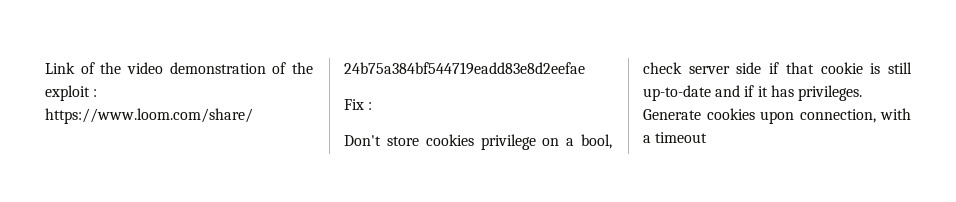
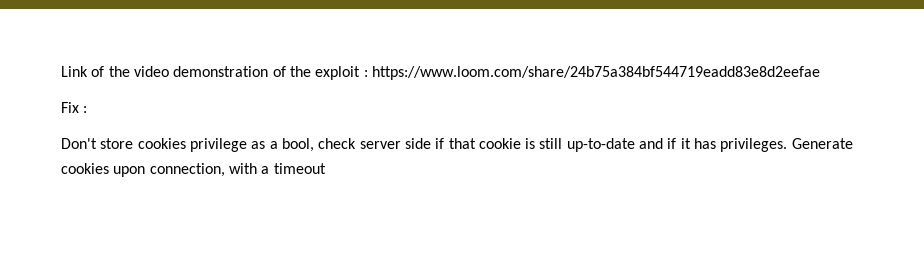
[542,138,560,146] on -> [251,141,266,149] as

